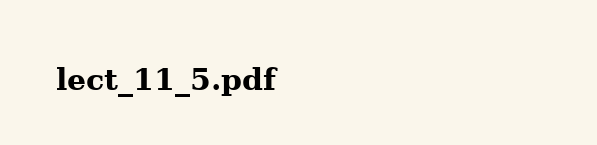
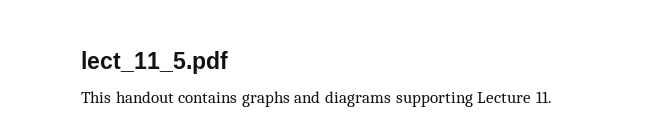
(278, 82) none -> [81,91,552,107] // This handout contains graphs and diagrams supporting Lecture 11.

